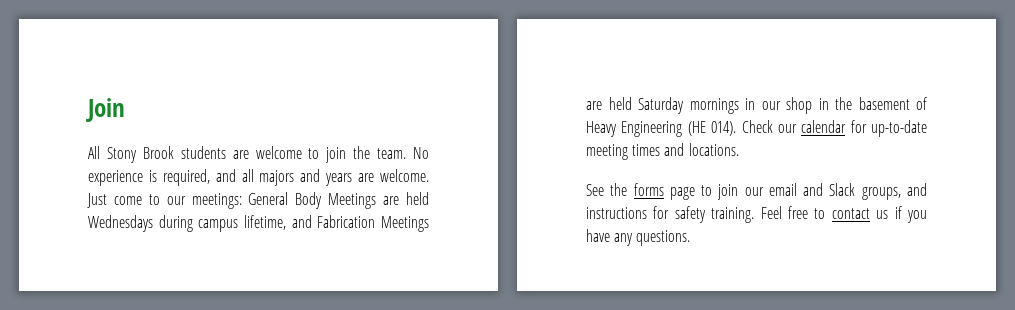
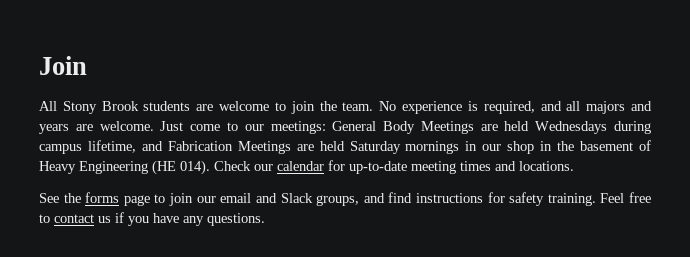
(927, 189) none -> [388,192,413,203] find

